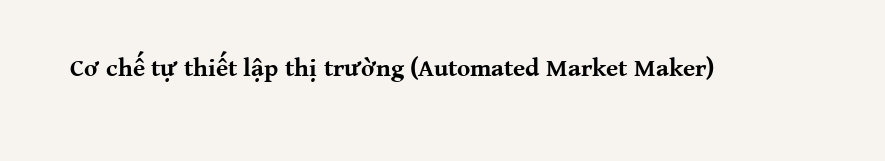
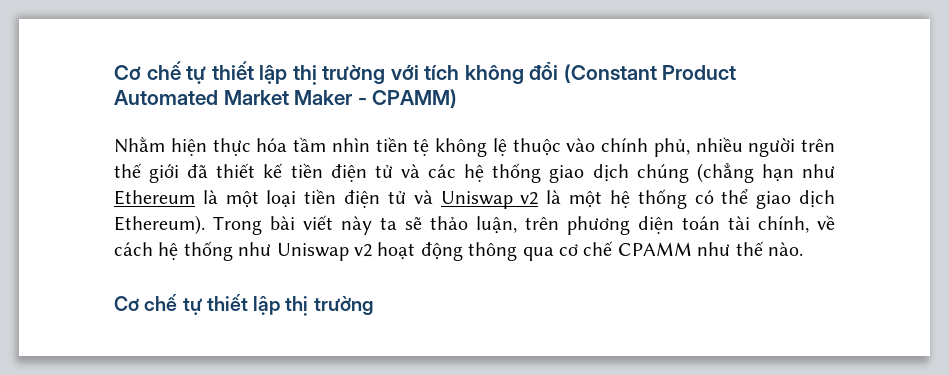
[70,51,714,82] Cơ chế tự thiết lập thị trường (Automated Market Maker) -> [114,61,737,85] [114,89,458,108] [114,136,835,157] [114,163,836,183] [114,189,836,209] [114,215,835,235] [114,241,803,261] [114,294,373,316] Cơ chế tự thiết lập thị trường với tích không đổi (Constant Product Automated Market Maker - CPAMM) // Nhằm hiện thực hóa tầm nhìn tiền tệ không lệ thuộc vào chính phủ, nhiều người trên thế giới đã thiết kế tiền điện tử và các hệ thống giao dịch chúng (chẳng hạn như Ethereum là một loại tiền điện tử và Uniswap v2 là một hệ thống có thể giao dịch Ethereum). Trong bài viết này ta sẽ thảo luận, trên phương diện toán tài chính, về cách hệ thống như Uniswap v2 hoạt động thông qua cơ chế CPAMM như thế nào. // Cơ chế tự thiết lập thị trường

